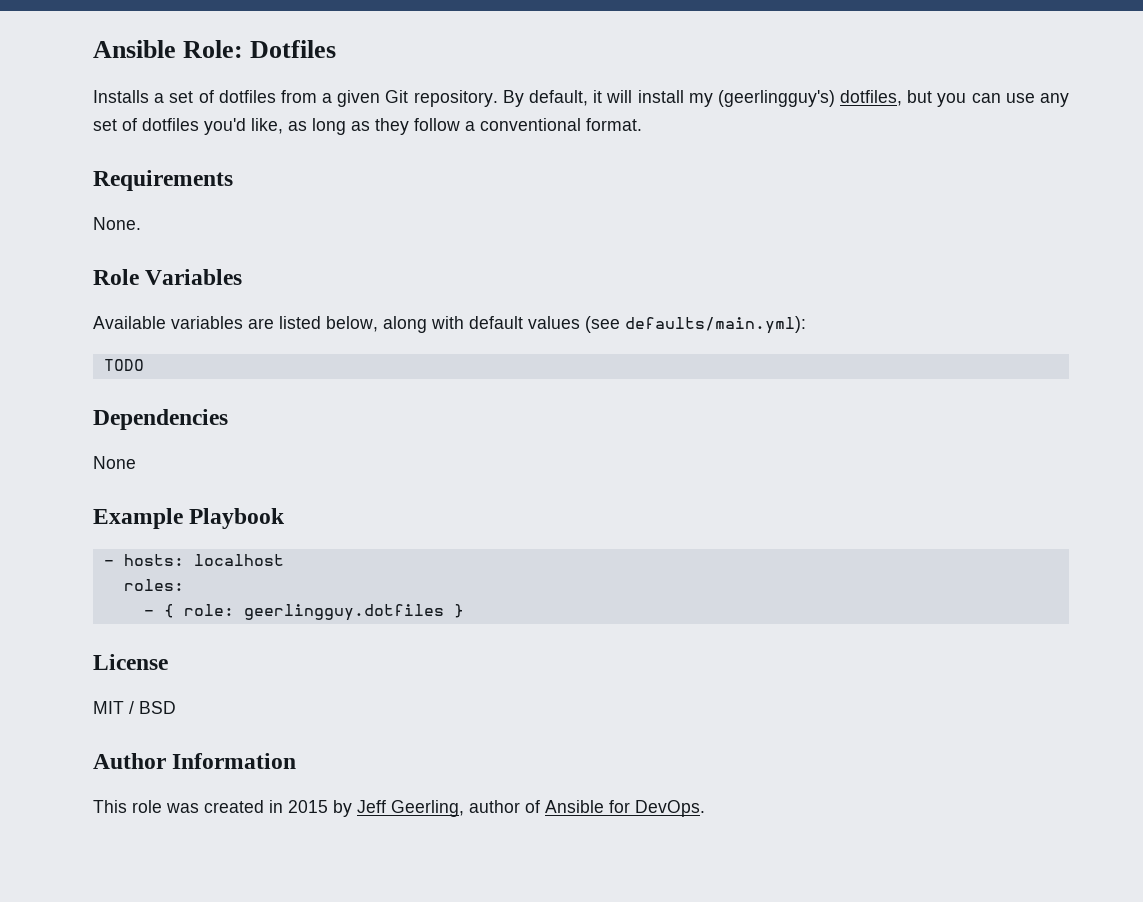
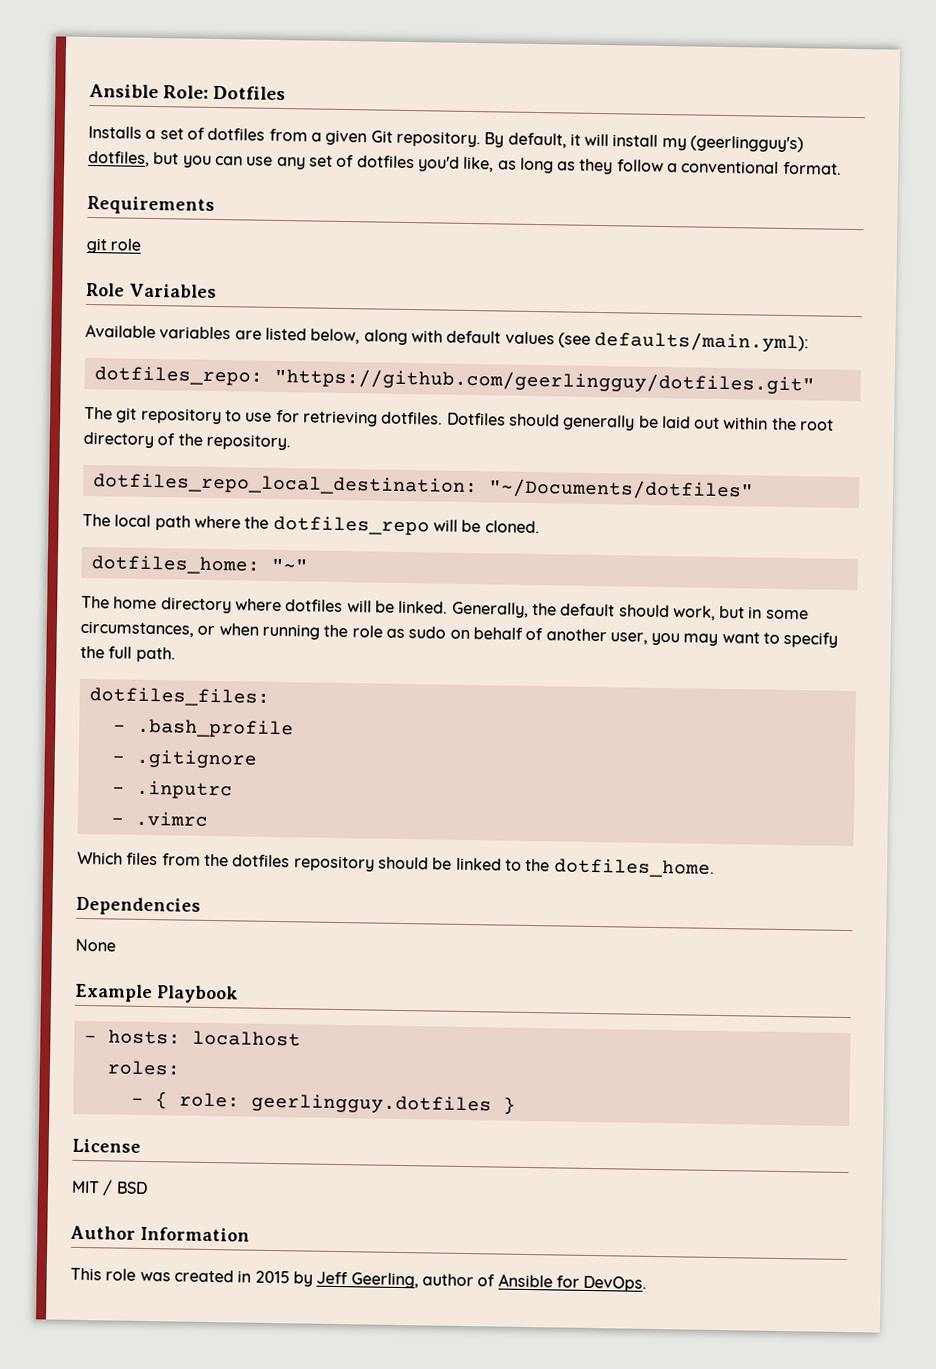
[93,217,141,230] None. -> [86,237,142,254] git role
[103,359,144,371] TODO -> [93,366,815,395] [84,406,835,431] [83,431,291,451] [92,473,754,501] [82,513,540,536] [90,555,308,575] [81,595,809,621] [80,620,839,648] [80,645,176,663] [88,687,270,707] [112,718,294,739] [111,749,257,769] [111,780,233,800] [110,811,208,827] [77,851,715,878] dotfiles_repo: "https://github.com/geerlingguy/dotfiles.git" // The git repository to use for retrieving dotfiles. Dotfiles should generally be laid out within the root directory of the repository. // dotfiles_repo_local_destination: "~/Documents/dotfiles" // The local path where the dotfiles_repo will be cloned. // dotfiles_home: "~" // The home directory where dotfiles will be linked. Generally, the default should work, but in some circumstances, or when running the role as sudo on behalf of another user, you may want to specify the full path. // dotfiles_files: // - .bash_profile // - .gitignore // - .inputrc // - .vimrc // Which files from the dotfiles repository should be linked to the dotfiles_home.

